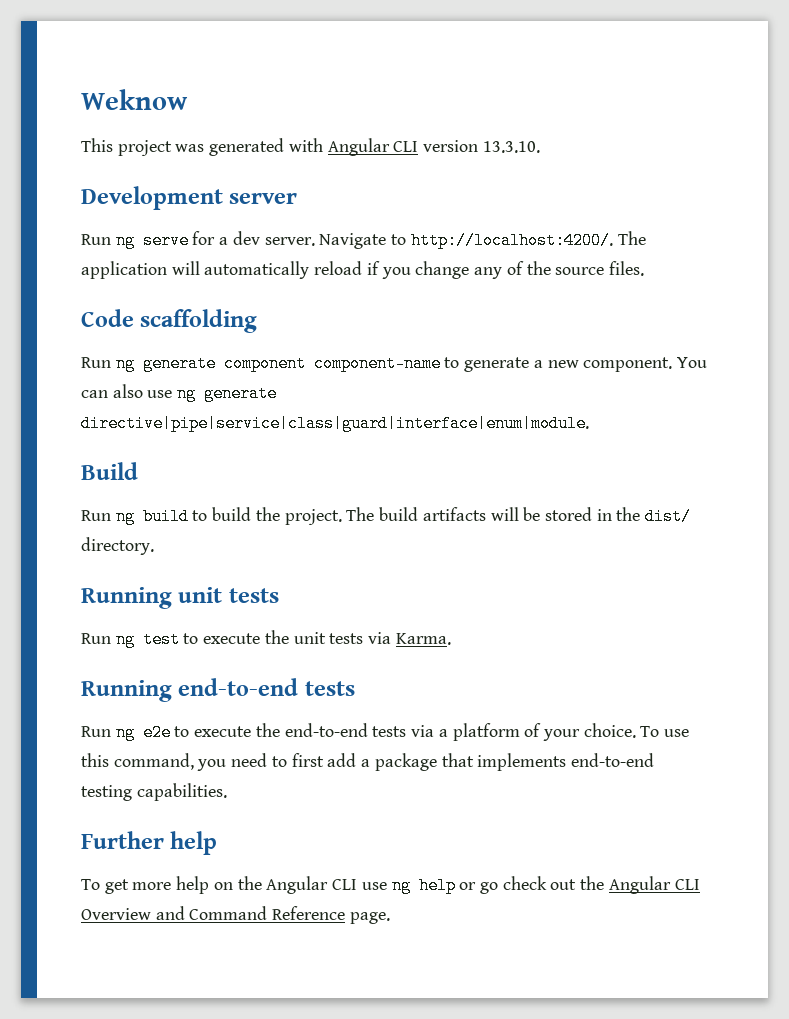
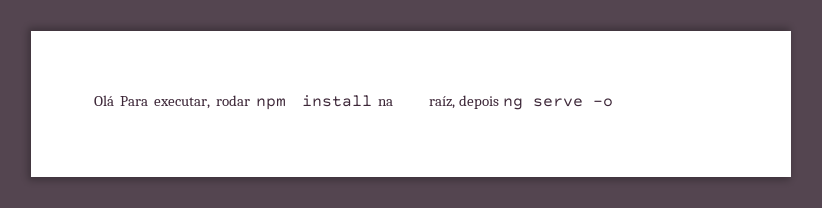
[81,89,188,110] [81,138,540,156] [81,186,298,210] [81,231,646,249] [81,261,644,279] [81,309,258,333] [81,355,708,372] [81,384,278,402] [81,415,589,432] [81,462,138,480] [81,507,692,525] [81,537,154,555] [81,587,279,609] [81,630,451,648] [81,678,355,702] [81,723,690,741] [81,753,654,771] [81,783,227,801] [81,831,218,855] [81,876,700,894] [81,906,390,924] Weknow // This project was generated with Angular CLI version 13.3.10. // Development server // Run ng serve for a dev server. Navigate to http://localhost:4200/. The application will automatically reload if you change any of the source files. // Code scaffolding // Run ng generate component component-name to generate a new component. You can also use ng generate directive|pipe|service|class|guard|interface|enum|module. // Build // Run ng build to build the project. The build artifacts will be stored in the dist/ directory. // Running unit tests // Run ng test to execute the unit tests via Karma. // Running end-to-end tests // Run ng e2e to execute the end-to-end tests via a platform of your choice. To use this command, you need to first add a package that implements end-to-end testing capabilities. // Further help // To get more help on the Angular CLI use ng help or go check out the Angular CLI Overview and Command Reference page. -> [94,95,613,110] Olá Para executar, rodar npm install na raíz, depois ng serve -o

